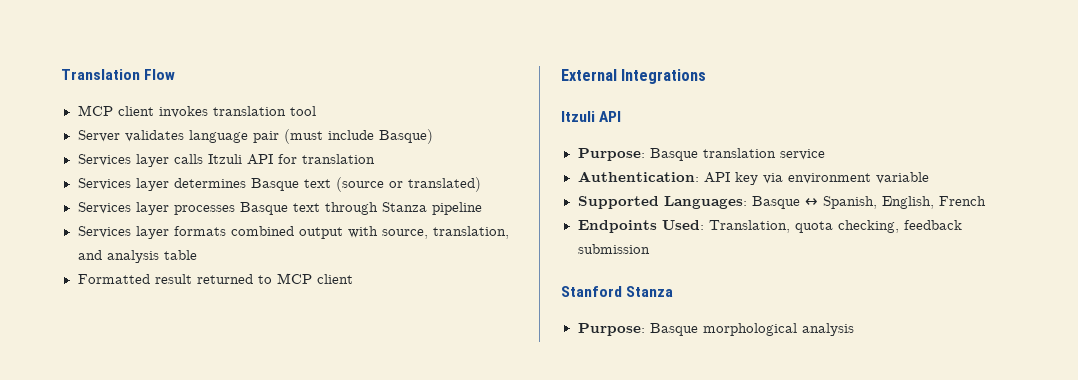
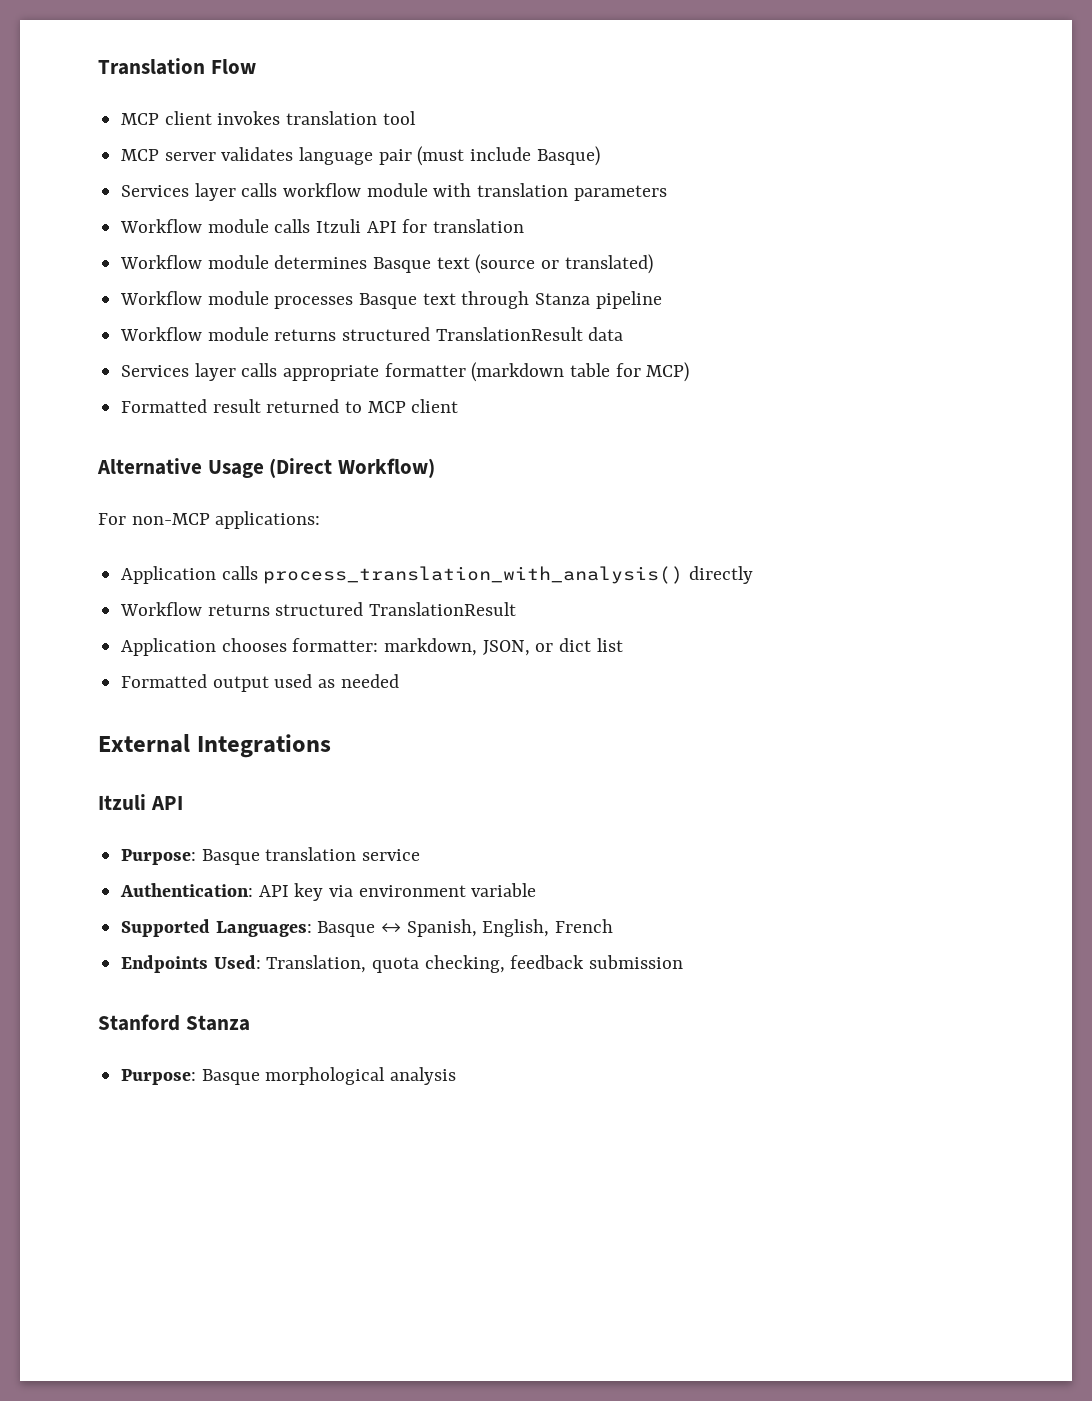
[77,130,120,142] Server -> [121,149,216,161] MCP server
(203, 159) none -> [283,183,667,201] [120,219,311,233] workflow module with translation parameters // Workflow module calls
[77,178,169,191] Services layer -> [120,255,269,269] Workflow module
[77,202,169,215] Services layer -> [120,291,269,305] Workflow module
[77,226,509,239] [77,250,159,263] Services layer formats combined output with source, translation, and analysis -> [120,327,624,341] [121,362,565,382] Workflow module returns structured TranslationResult data // Services layer calls appropriate formatter (markdown
(197, 255) none -> [615,362,690,382] for MCP)
(353, 279) none -> [97,458,436,478] [98,511,321,529] [121,566,754,584] [120,602,517,616] [121,638,623,656] [121,674,399,692] // Alternative Usage (Direct Workflow) // For non-MCP applications: // Application calls process_translation_with_analysis() directly // Workflow returns structured TranslationResult // Application chooses formatter: markdown, JSON, or dict list // Formatted output used as needed

